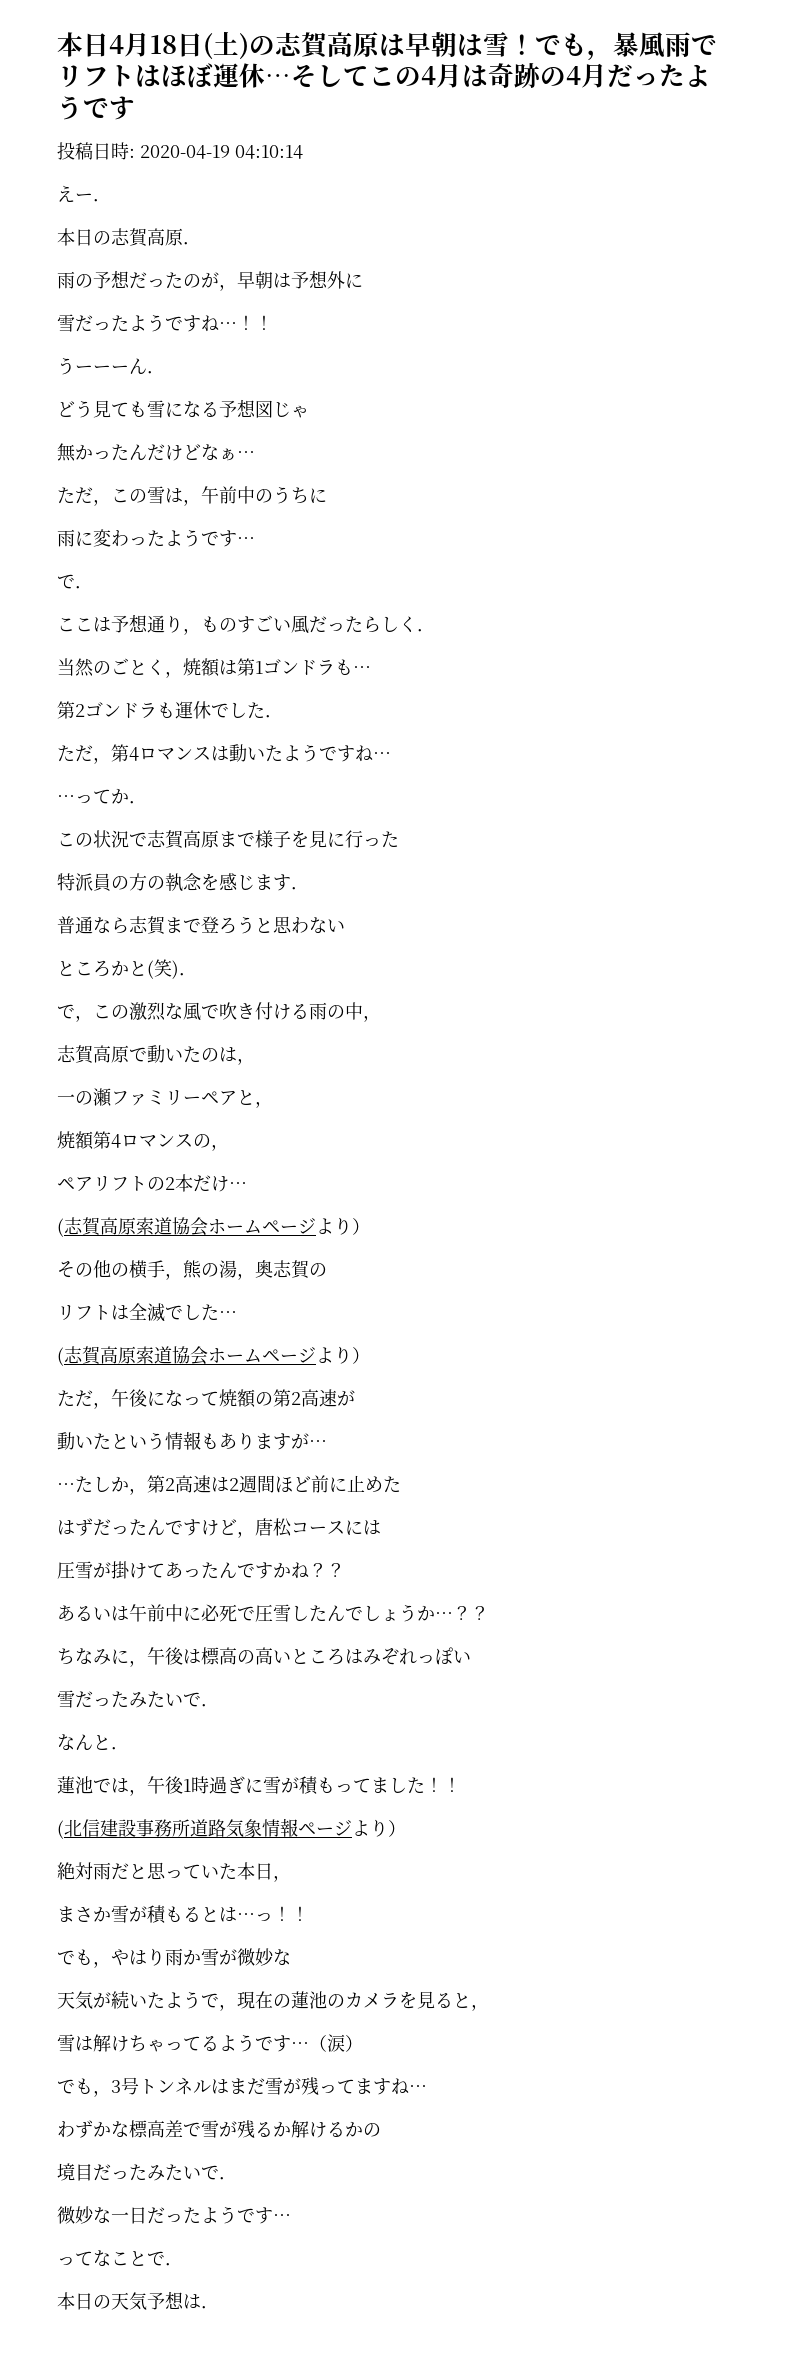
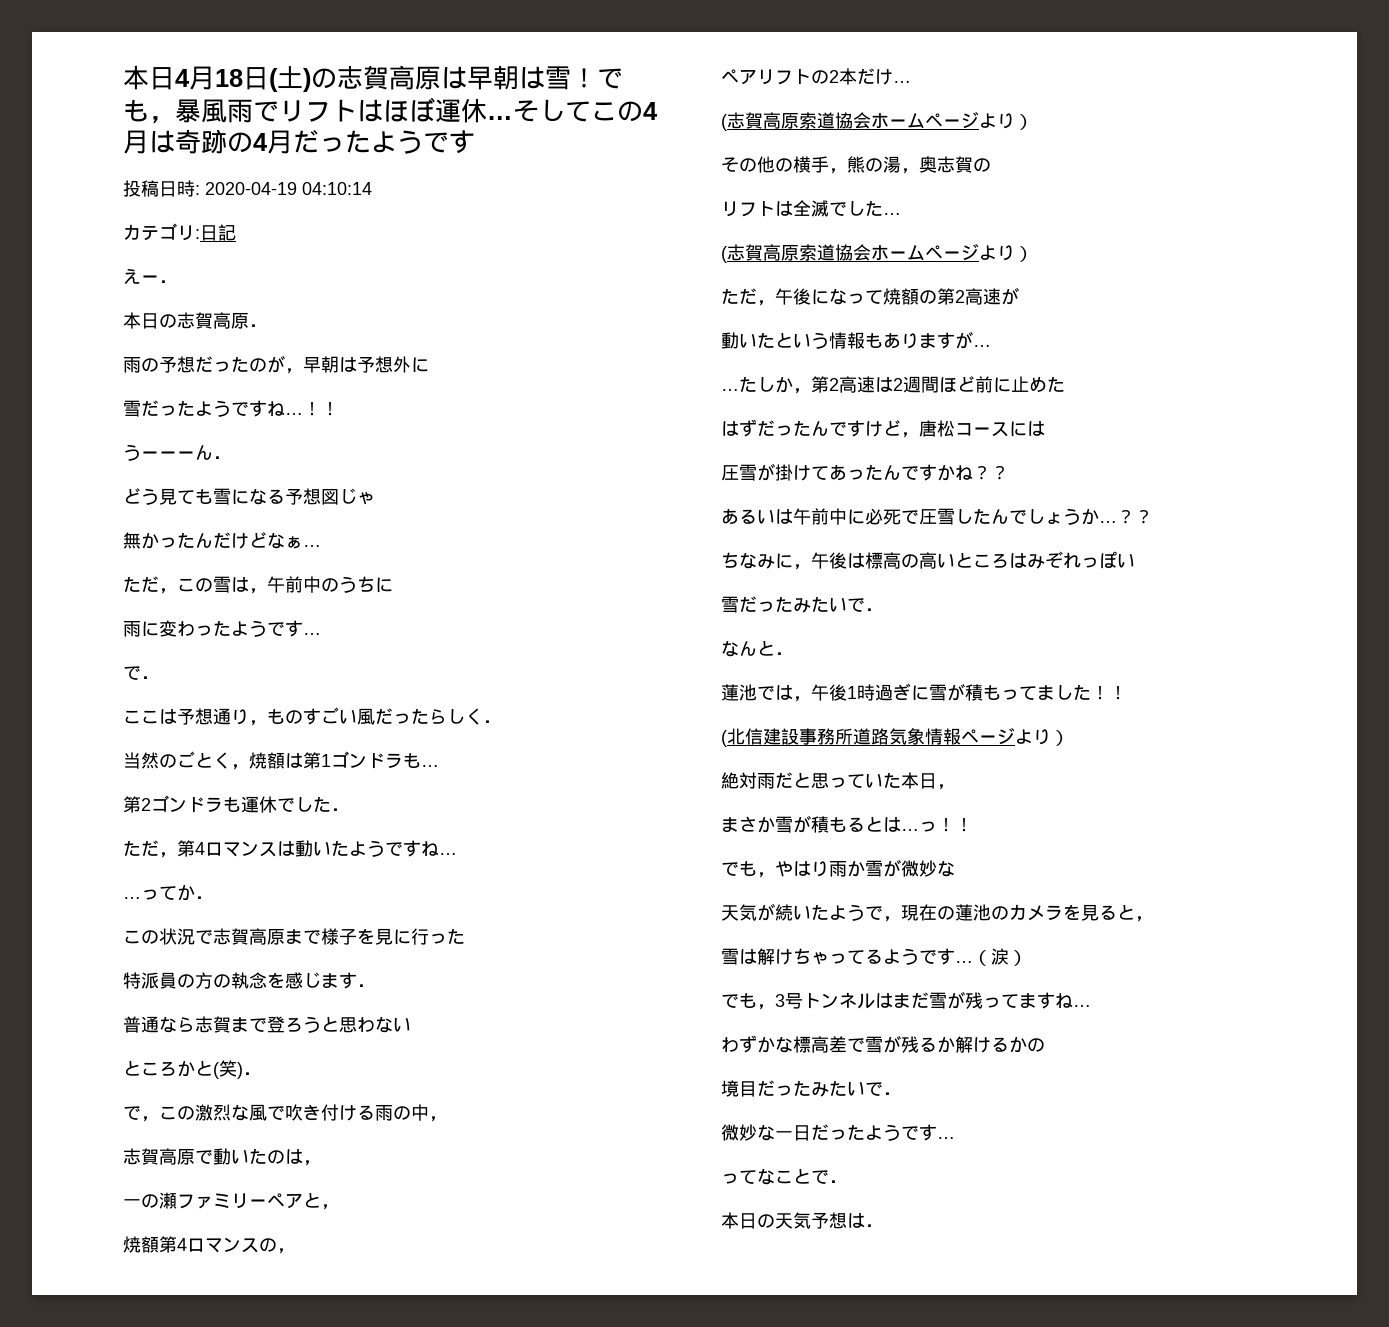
(303, 152) none -> [123,223,236,241] // カテゴリ:日記

